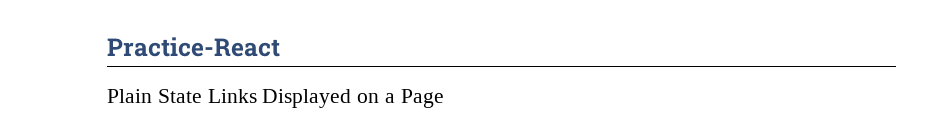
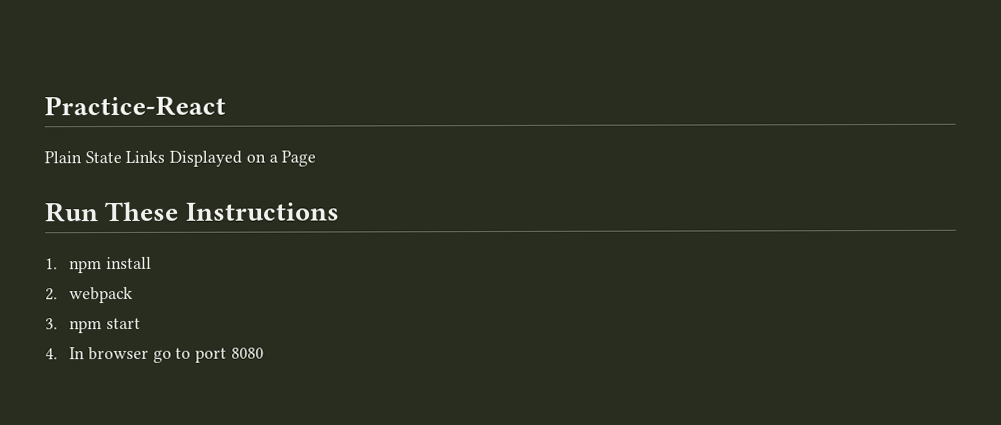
(444, 98) none -> [44,201,340,223] [45,256,152,274] [45,286,134,304] [45,317,141,334] [45,346,264,363] // Run These Instructions // 1. npm install // 2. webpack // 3. npm start // 4. In browser go to port 8080

